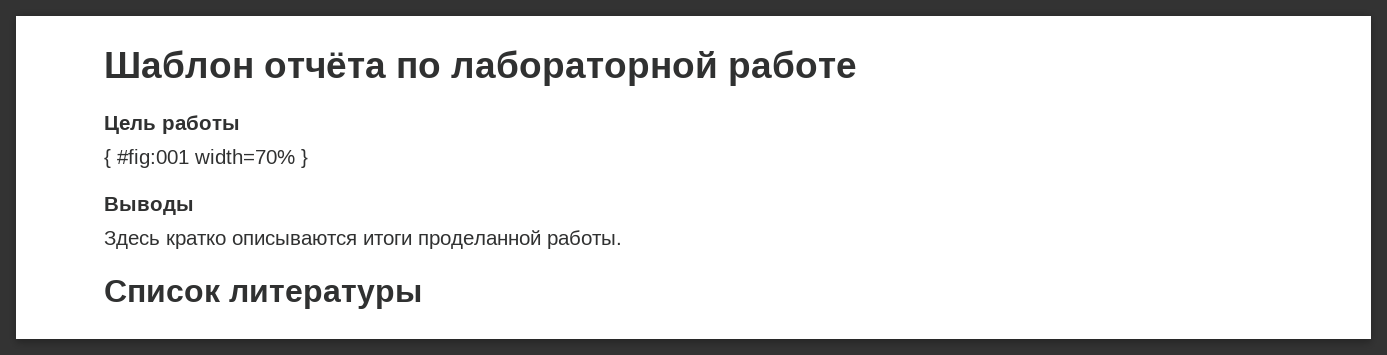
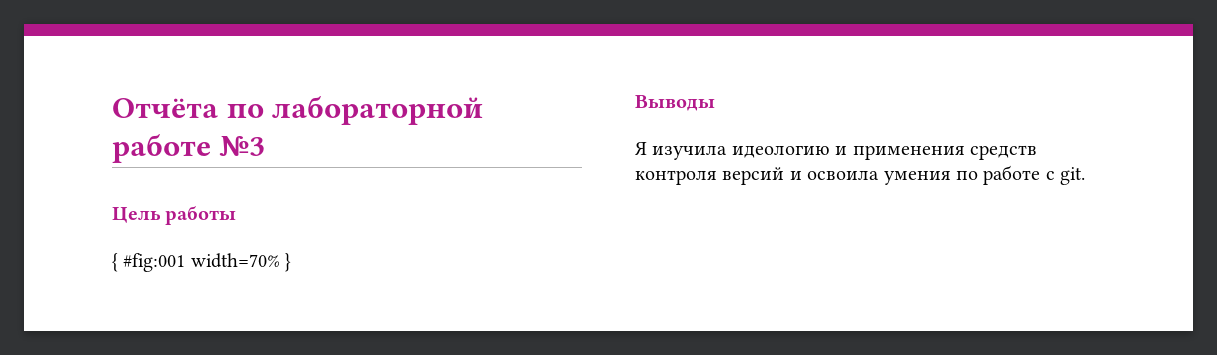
[104,50,386,78] Шаблон отчёта -> [112,98,218,118] Отчёта
(857, 68) none -> [218,136,265,156] №3
[104,230,622,249] [104,280,422,309] Здесь кратко описываются итоги проделанной работы. // Список литературы -> [635,141,1037,160] [635,165,1086,185] Я изучила идеологию и применения средств контроля версий и освоила умения по работе с git.

